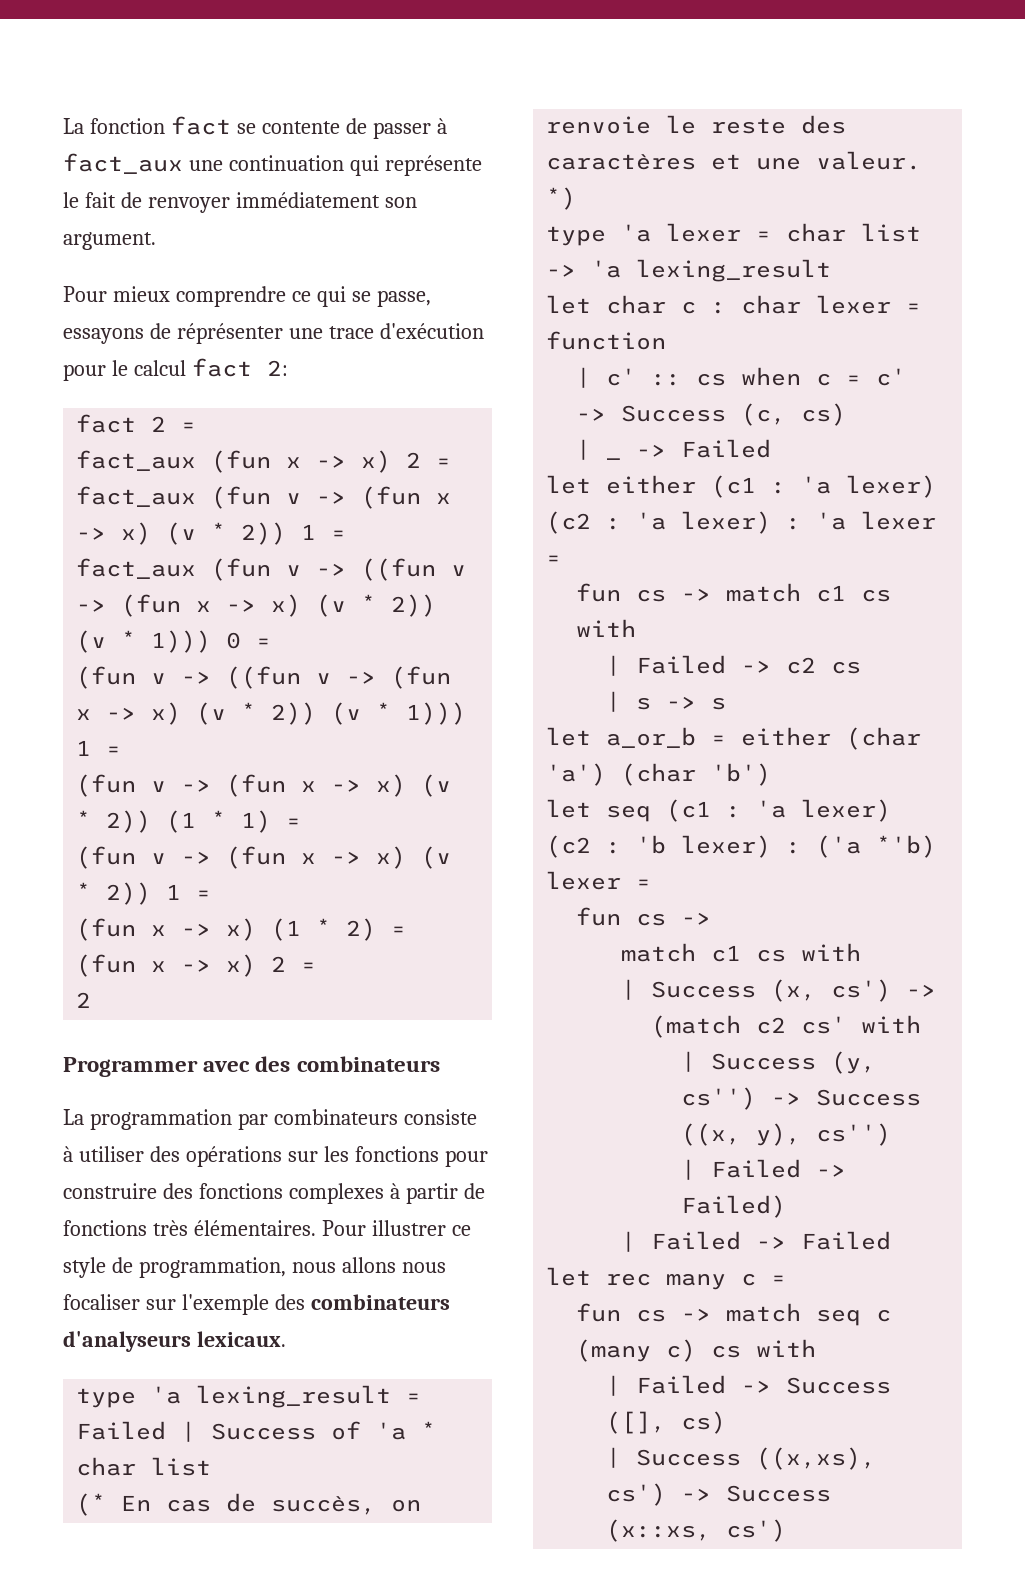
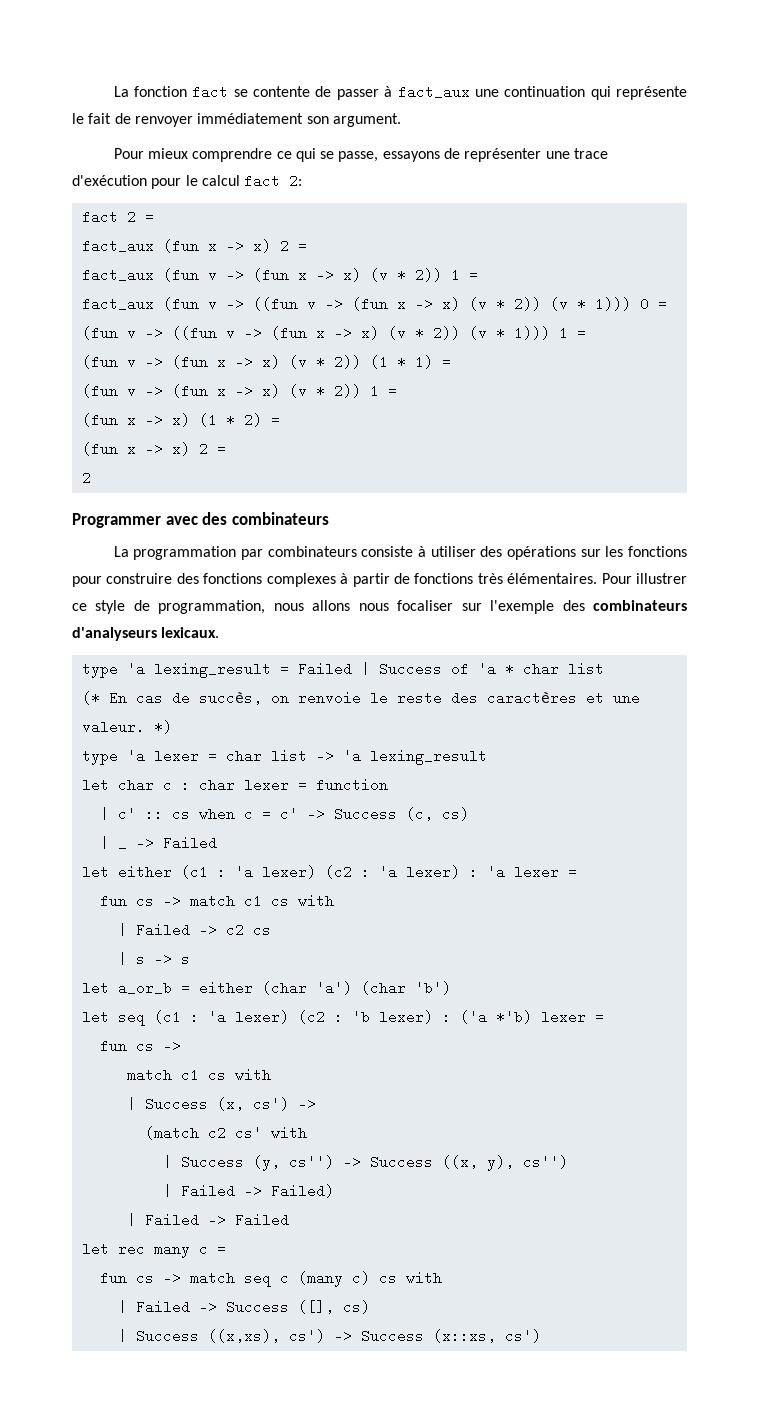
[176,323,283,344] réprésenter -> [464,148,542,162] représenter

